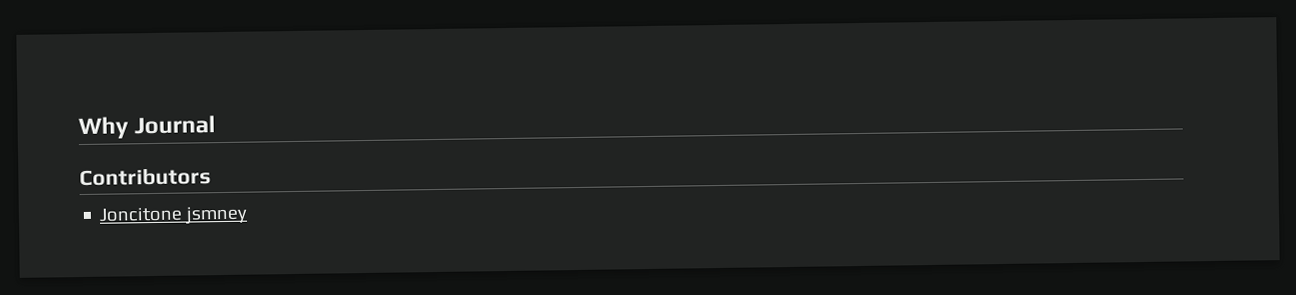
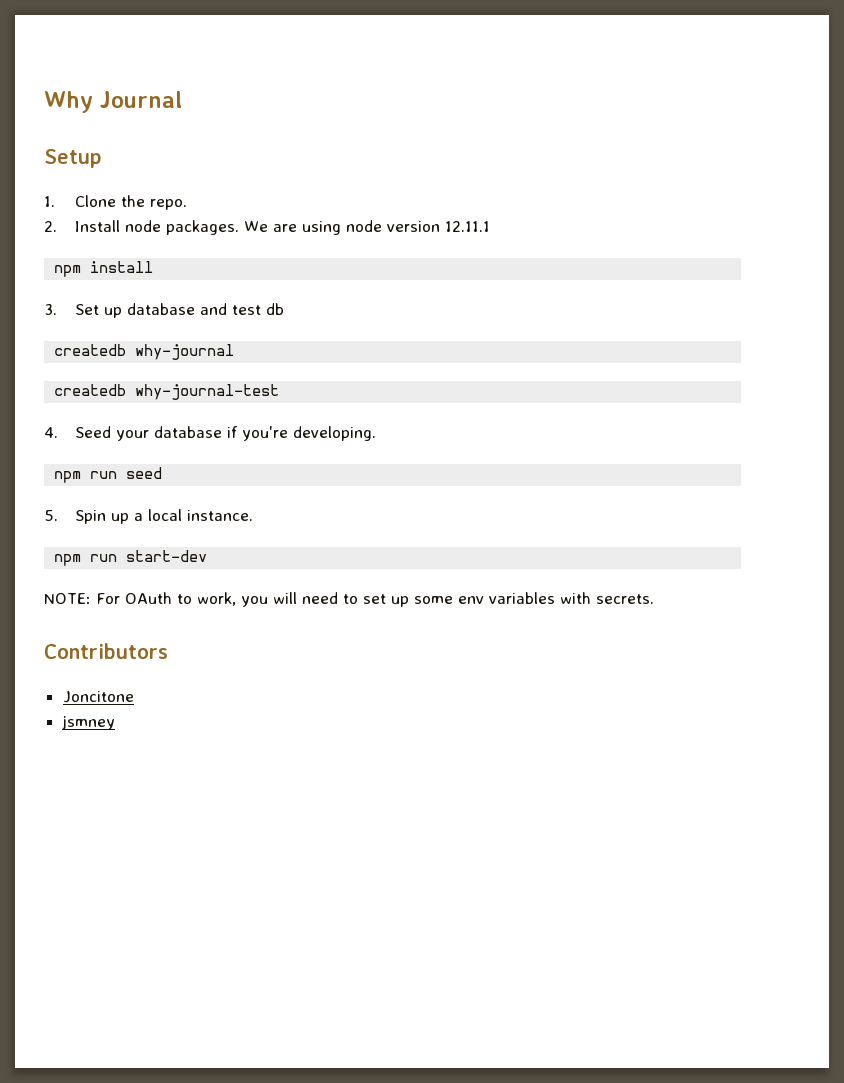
(217, 125) none -> [44,149,102,168] [44,195,187,210] [44,220,490,235] [54,261,154,277] [44,303,284,318] [54,344,235,360] [54,384,280,400] [44,426,376,441] [54,467,163,483] [44,509,253,524] [54,550,208,566] [44,592,654,607] // Setup // 1. Clone the repo. // 2. Install node packages. We are using node version 12.11.1 // npm install // 3. Set up database and test db // createdb why-journal // createdb why-journal-test // 4. Seed your database if you're developing. // npm run seed // 5. Spin up a local instance. // npm run start-dev // NOTE: For OAuth to work, you will need to set up some env variables with secrets.
(183, 214) none -> (134, 697) //

